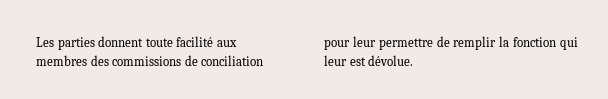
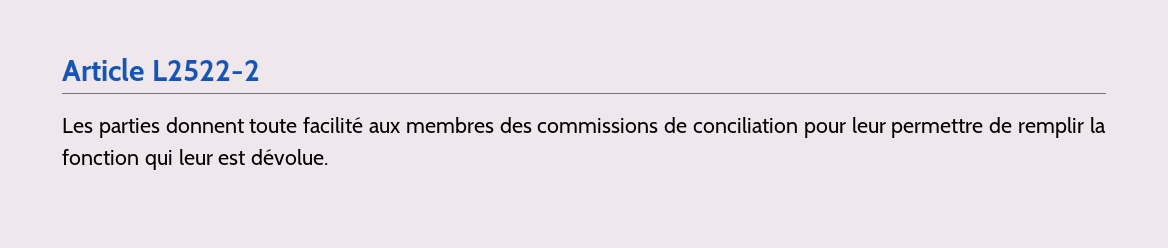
(36, 42) none -> [62,58,261,81] Article L2522-2 //

